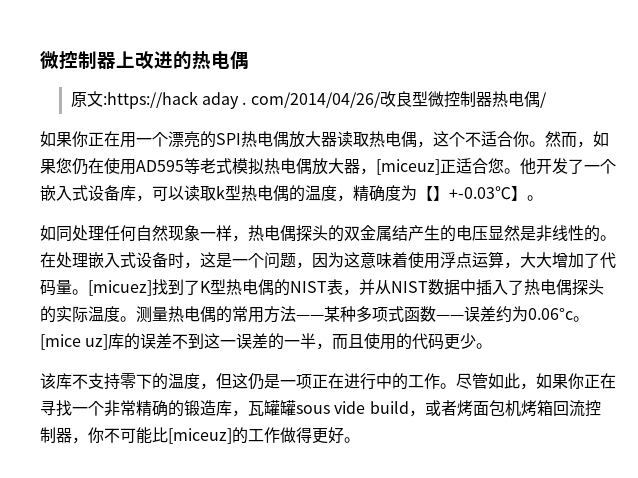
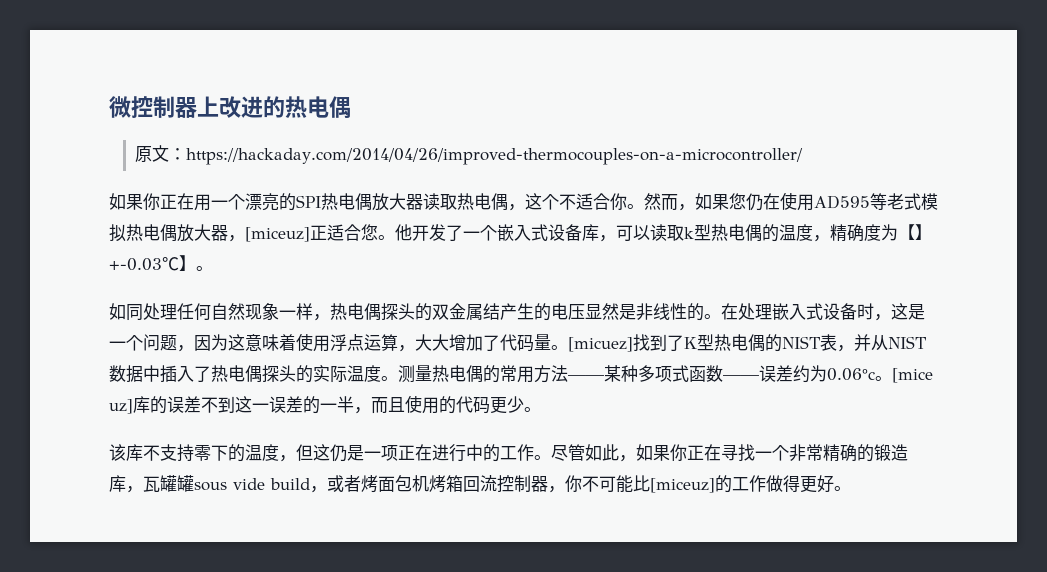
[102,91,547,109] :https://hack aday . com/2014/04/26/改良型微控制器热电偶/ -> [169,148,804,165] ：https://hackaday.com/2014/04/26/improved-thermocouples-on-a-microcontroller/

